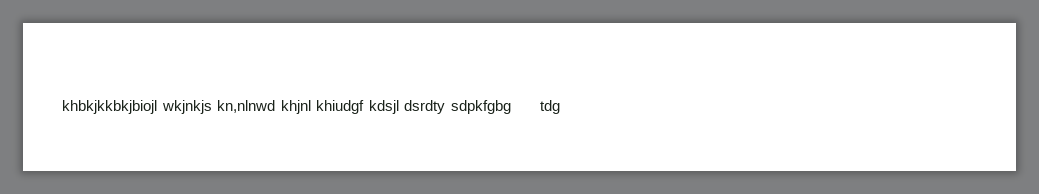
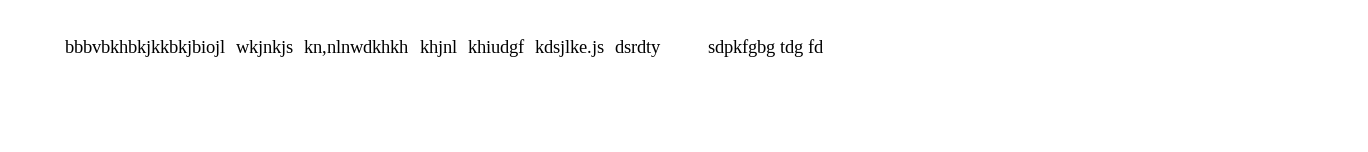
[62,100,276,114] khbkjkkbkjbiojl wkjnkjs kn,nlnwd -> [65,40,409,57] bbbvbkhbkjkkbkjbiojl wkjnkjs kn,nlnwdkhkh
[368,100,399,114] kdsjl -> [534,40,604,57] kdsjlke.js
(560, 107) none -> [808,39,824,53] fd

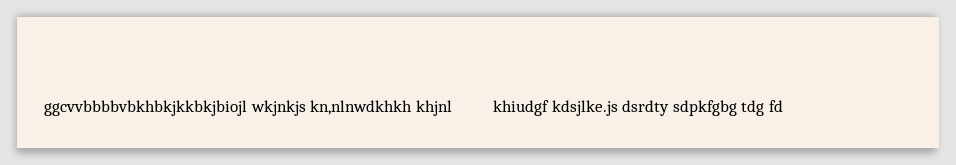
[65,40,225,57] bbbvbkhbkjkkbkjbiojl -> [44,100,247,116] ggcvvbbbbvbkhbkjkkbkjbiojl

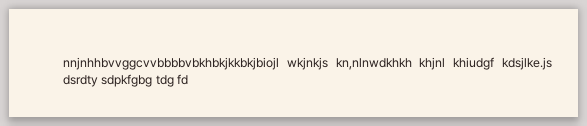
[44,100,247,116] ggcvvbbbbvbkhbkjkkbkjbiojl -> [63,57,279,70] nnjnhhbvvggcvvbbbbvbkhbkjkkbkjbiojl

